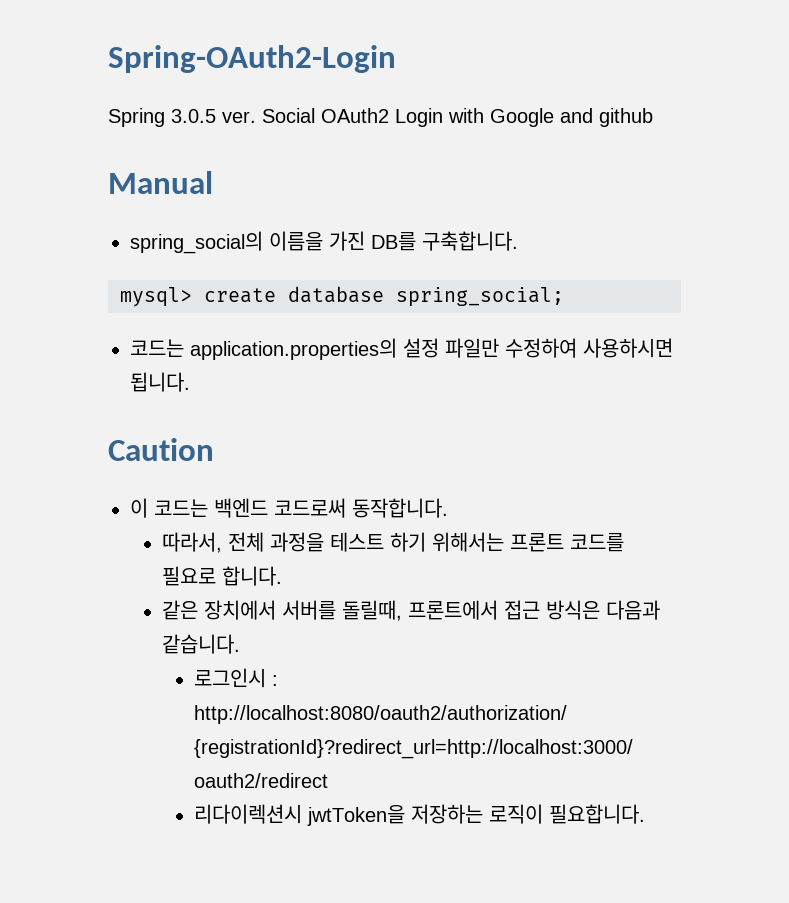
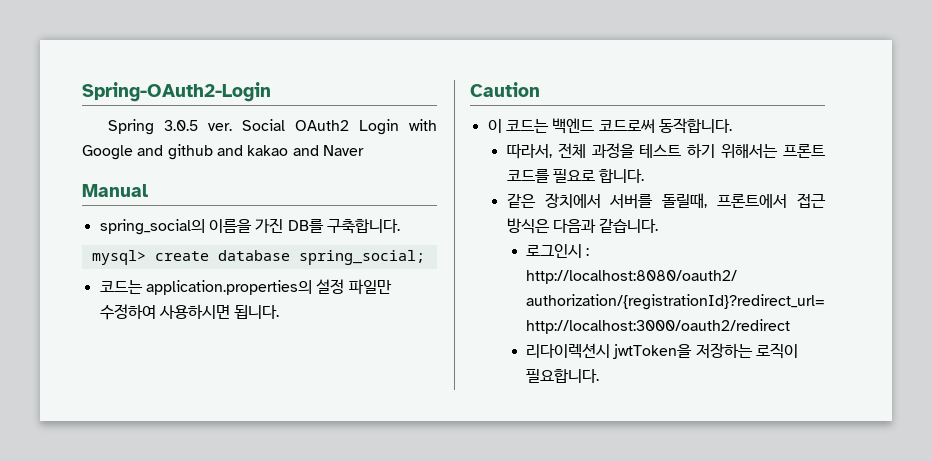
(653, 117) none -> [216,145,364,156] and kakao and Naver

